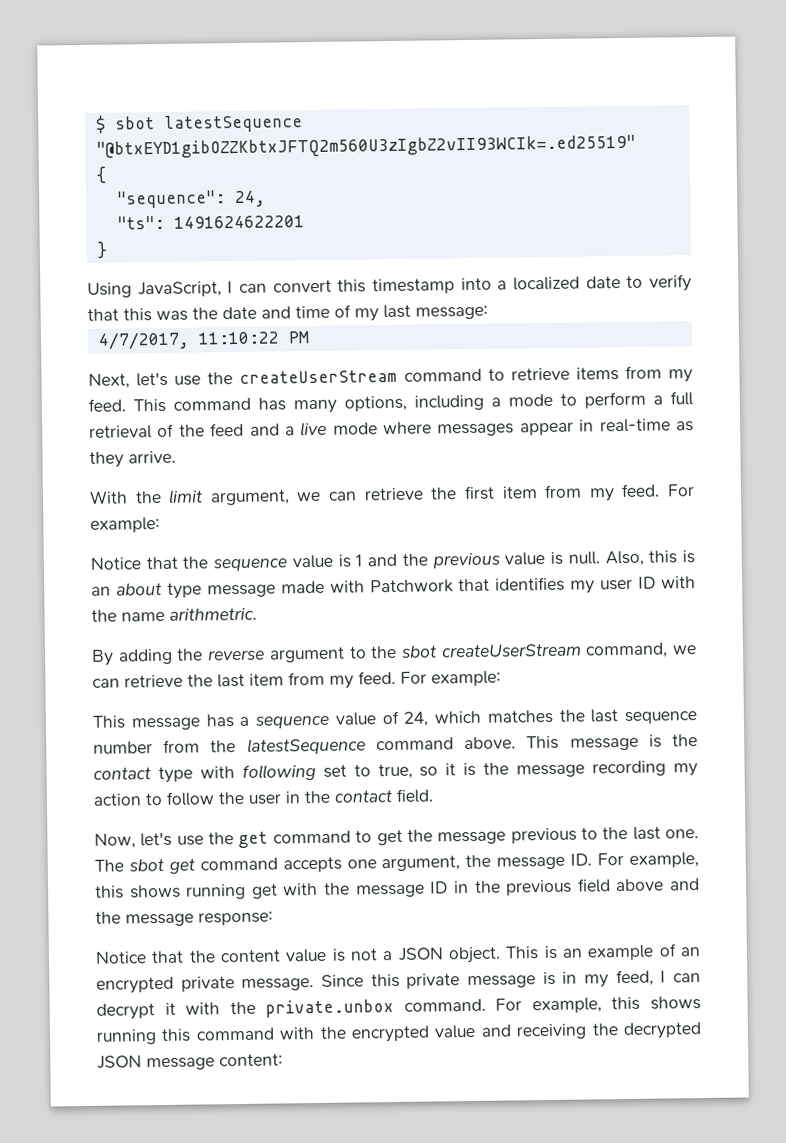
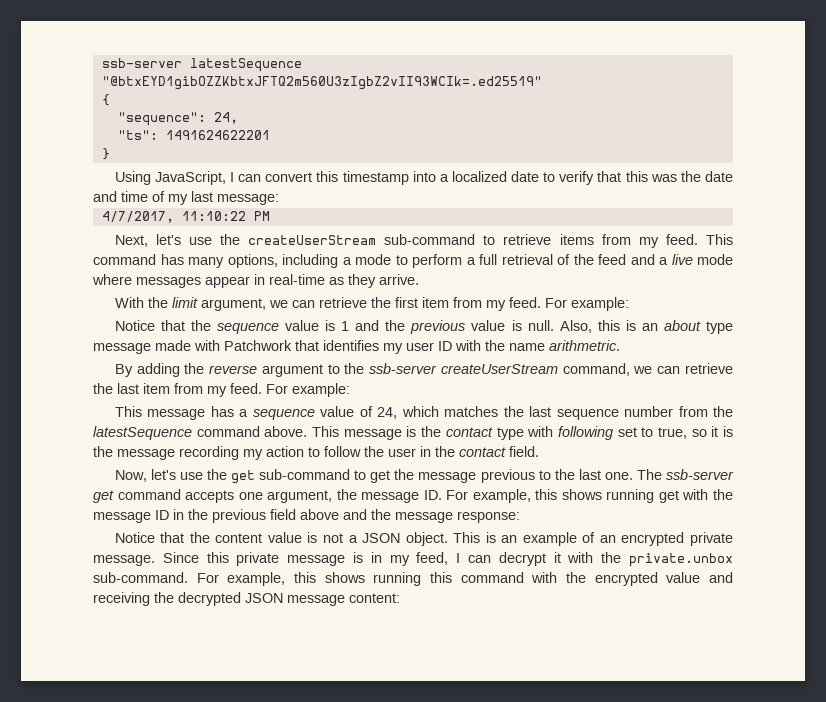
[95,115,155,134] $ sbot -> [101,58,182,68] ssb-server
[403,368,482,382] command -> [384,234,476,245] sub-command
[400,645,437,658] sbot -> [369,363,438,374] ssb-server
[272,830,351,844] command -> [259,469,351,480] sub-command
[128,858,164,872] sbot -> [666,469,735,480] ssb-server
[403,998,486,1012] command. -> [93,572,188,583] sub-command.

